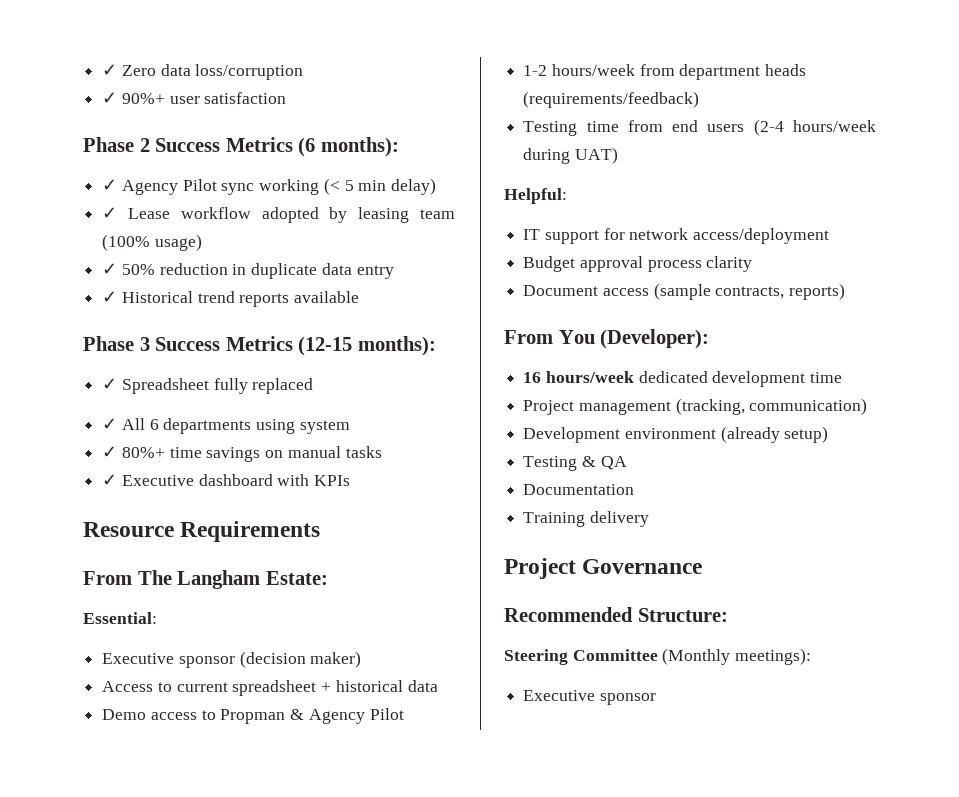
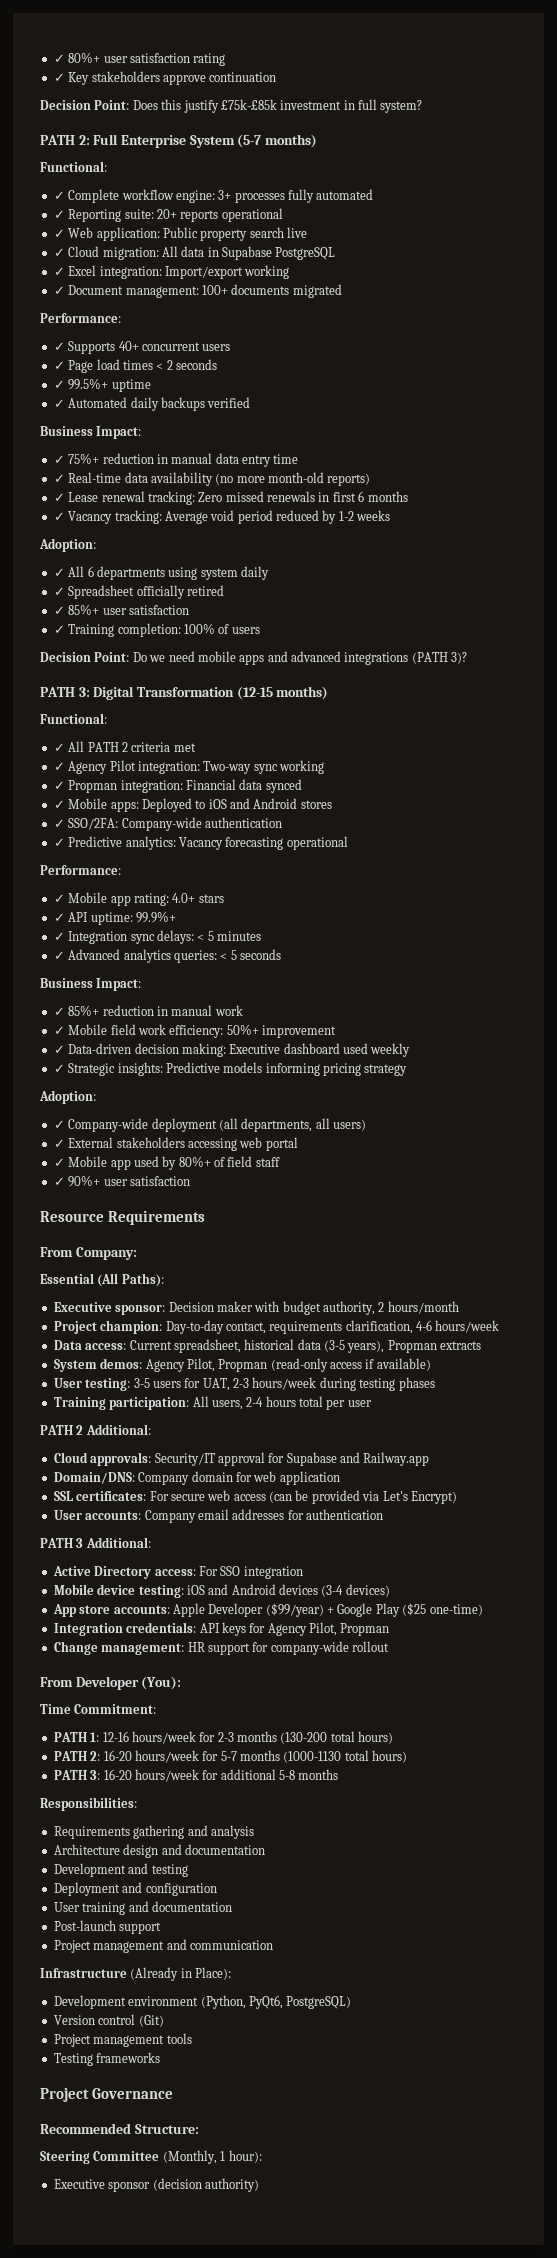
[102,64,304,80] [102,92,287,104] [83,137,399,157] [102,178,437,195] [102,207,455,223] [102,234,202,251] [102,263,394,279] [102,291,360,307] [83,336,436,356] [102,378,314,394] ✓ Zero data loss/corruption // ✓ 90%+ user satisfaction // Phase 2 Success Metrics (6 months): // ✓ Agency Pilot sync working (< 5 min delay) // ✓ Lease workflow adopted by leasing team (100% usage) // ✓ 50% reduction in duplicate data entry // ✓ Historical trend reports available // Phase 3 Success Metrics (12-15 months): // ✓ Spreadsheet fully replaced -> [53,52,226,66] [53,71,277,85] [40,99,423,113] [40,134,317,148] [40,161,107,172] [53,189,374,203] [53,208,283,222] [53,227,307,241] [53,246,336,260] [53,265,290,279] [53,284,342,298] [40,313,121,323] [53,341,231,354] [53,359,217,373] [53,378,151,392] [53,397,251,411] [40,426,142,439] [53,453,299,467] [53,472,371,486] [53,491,408,505] [53,510,391,524] [39,538,96,552] ✓ 80%+ user satisfaction rating // ✓ Key stakeholders approve continuation // Decision Point: Does this justify £75k-£85k investment in full system? // PATH 2: Full Enterprise System (5-7 months) // Functional: // ✓ Complete workflow engine: 3+ processes fully automated // ✓ Reporting suite: 20+ reports operational // ✓ Web application: Public property search live // ✓ Cloud migration: All data in Supabase PostgreSQL // ✓ Excel integration: Import/export working // ✓ Document management: 100+ documents migrated // Performance: // ✓ Supports 40+ concurrent users // ✓ Page load times < 2 seconds // ✓ 99.5%+ uptime // ✓ Automated daily backups verified // Business Impact: // ✓ 75%+ reduction in manual data entry time // ✓ Real-time data availability (no more month-old reports) // ✓ Lease renewal tracking: Zero missed renewals in first 6 months // ✓ Vacancy tracking: Average void period reduced by 1-2 weeks // Adoption:
[102,446,382,462] [102,474,351,486] [83,521,321,542] [83,570,328,589] [83,612,157,624] [102,651,362,668] [102,680,438,696] [102,708,404,724] [523,64,807,80] [523,91,700,108] [523,119,876,136] [523,147,618,164] [504,188,567,204] [523,228,830,244] [523,256,753,272] [523,283,846,300] [504,329,710,349] [523,371,843,387] [523,398,868,415] [523,426,829,443] [523,456,627,471] [523,484,635,495] [523,511,649,527] // ✓ 80%+ time savings on manual tasks // ✓ Executive dashboard with KPIs // Resource Requirements // From The Langham Estate: // Essential: // Executive sponsor (decision maker) // Access to current spreadsheet + historical data // Demo access to Propman & Agency Pilot // 1-2 hours/week from department heads (requirements/feedback) // Testing time from end users (2-4 hours/week during UAT) // Helpful: // IT support for network access/deployment // Budget approval process clarity // Document access (sample contracts, reports) // From You (Developer): // 16 hours/week dedicated development time // Project management (tracking, communication) // Development environment (already setup) // Testing & QA // Documentation // Training delivery -> [241,566,269,580] [53,585,224,599] [53,604,189,615] [53,623,260,637] [40,651,468,665] [40,686,329,700] [40,713,107,724] [53,741,196,752] [53,760,324,774] [53,779,302,793] [53,798,332,812] [53,817,282,831] [53,836,348,850] [40,865,121,875] [53,892,224,906] [53,911,176,925] [53,930,261,944] [53,949,281,963] [40,978,142,991] [53,1005,243,1016] [53,1024,336,1038] [53,1043,411,1057] [53,1062,408,1076] [39,1090,96,1104] [53,1118,366,1132] [53,1137,298,1151] [53,1156,280,1170] [53,1175,190,1187] [40,1210,205,1225] [40,1247,137,1260] [40,1273,164,1287] [53,1301,459,1315] [53,1320,500,1334] [53,1339,482,1353] [53,1358,431,1372] [53,1377,435,1391] [53,1396,372,1410] [40,1424,151,1435] [53,1452,430,1466] [53,1471,340,1485] [53,1490,457,1504] [53,1509,383,1523] [40,1537,151,1548] [52,1566,303,1579] [53,1584,390,1598] [52,1603,483,1617] [53,1622,390,1636] [53,1641,389,1655] [40,1676,182,1690] [40,1704,157,1714] [53,1731,394,1744] [53,1750,408,1763] [53,1769,339,1782] [40,1797,137,1811] [53,1825,254,1839] [53,1844,265,1858] [53,1863,188,1877] [53,1882,217,1896] [53,1901,232,1915] [53,1920,162,1934] [53,1939,273,1953] [40,1967,232,1981] [53,1995,352,2009] [53,2014,164,2027] [53,2033,192,2047] [53,2052,161,2066] daily // ✓ Spreadsheet officially retired // ✓ 85%+ user satisfaction // ✓ Training completion: 100% of users // Decision Point: Do we need mobile apps and advanced integrations (PATH 3)? // PATH 3: Digital Transformation (12-15 months) // Functional: // ✓ All PATH 2 criteria met // ✓ Agency Pilot integration: Two-way sync working // ✓ Propman integration: Financial data synced // ✓ Mobile apps: Deployed to iOS and Android stores // ✓ SSO/2FA: Company-wide authentication // ✓ Predictive analytics: Vacancy forecasting operational // Performance: // ✓ Mobile app rating: 4.0+ stars // ✓ API uptime: 99.9%+ // ✓ Integration sync delays: < 5 minutes // ✓ Advanced analytics queries: < 5 seconds // Business Impact: // ✓ 85%+ reduction in manual work // ✓ Mobile field work efficiency: 50%+ improvement // ✓ Data-driven decision making: Executive dashboard used weekly // ✓ Strategic insights: Predictive models informing pricing strategy // Adoption: // ✓ Company-wide deployment (all departments, all users) // ✓ External stakeholders accessing web portal // ✓ Mobile app used by 80%+ of field staff // ✓ 90%+ user satisfaction // Resource Requirements // From Company: // Essential (All Paths): // Executive sponsor: Decision maker with budget authority, 2 hours/month // Project champion: Day-to-day contact, requirements clarification, 4-6 hours/week // Data access: Current spreadsheet, historical data (3-5 years), Propman extracts // System demos: Agency Pilot, Propman (read-only access if available) // User testing: 3-5 users for UAT, 2-3 hours/week during testing phases // Training participation: All users, 2-4 hours total per user // PATH 2 Additional: // Cloud approvals: Security/IT approval for Supabase and Railway.app // Domain/DNS: Company domain for web application // SSL certificates: For secure web access (can be provided via Let's Encrypt) // User accounts: Company email addresses for authentication // PATH 3 Additional: // Active Directory access: For SSO integration // Mobile device testing: iOS and Android devices (3-4 devices) // App store accounts: Apple Developer ($99/year) + Google Play ($25 one-time) // Integration credentials: API keys for Agency Pilot, Propman // Change management: HR support for company-wide rollout // From Developer (You): // Time Commitment: // PATH 1: 12-16 hours/week for 2-3 months (130-200 total hours) // PATH 2: 16-20 hours/week for 5-7 months (1000-1130 total hours) // PATH 3: 16-20 hours/week for additional 5-8 months // Responsibilities: // Requirements gathering and analysis // Architecture design and documentation // Development and testing // Deployment and configuration // User training and documentation // Post-launch support // Project management and communication // Infrastructure (Already in Place): // Development environment (Python, PyQt6, PostgreSQL) // Version control (Git) // Project management tools // Testing frameworks
[662,648,812,665] [523,690,656,705] (Monthly meetings): // Executive sponsor -> [162,2150,262,2164] [53,2178,259,2192] (Monthly, 1 hour): // Executive sponsor (decision authority)

